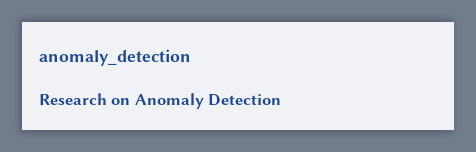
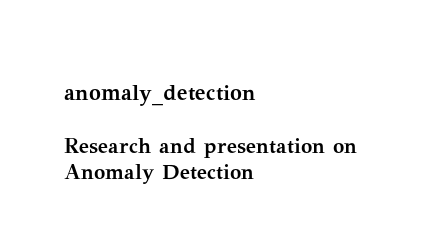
(107, 99) none -> [159,138,325,158] and presentation

